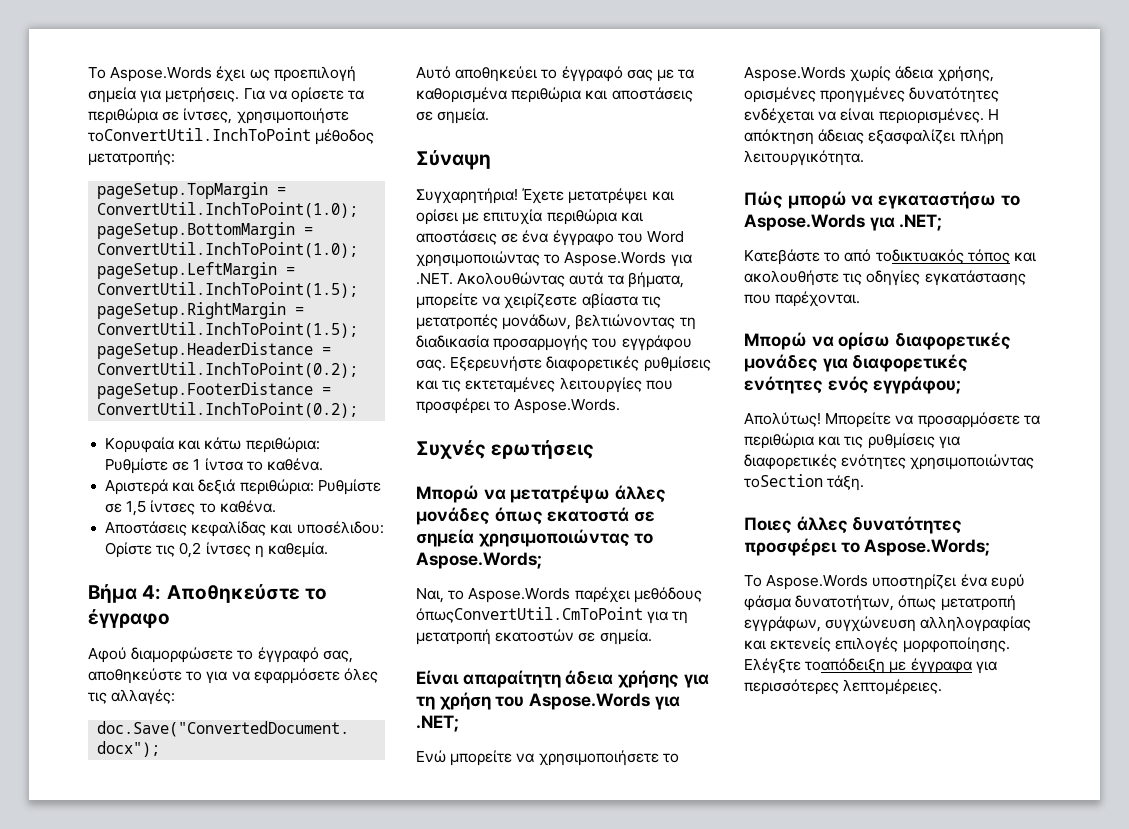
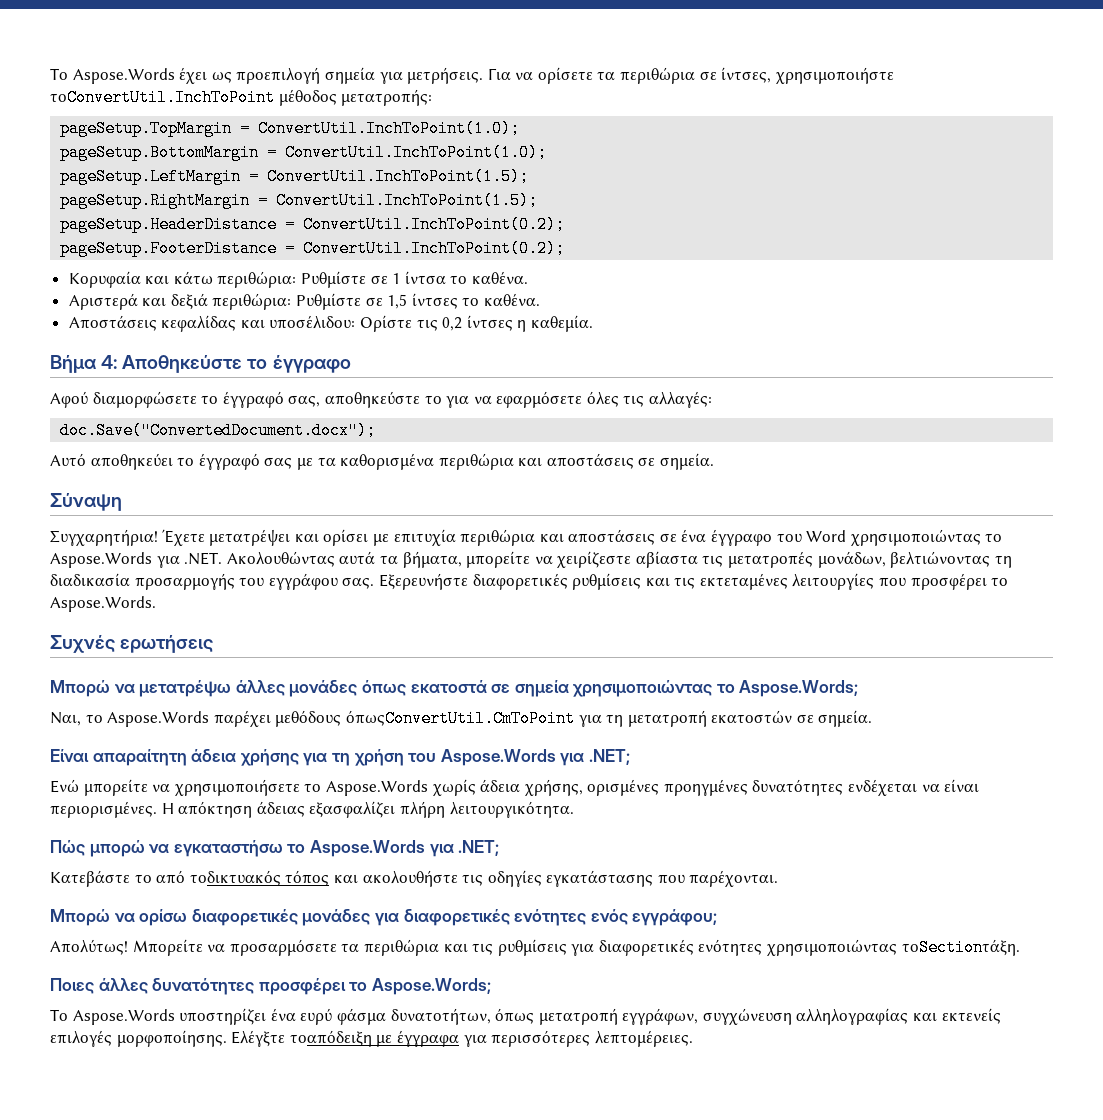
[744,474,865,491] τοSection τάξη. -> [901,939,1020,956] τοSectionτάξη.

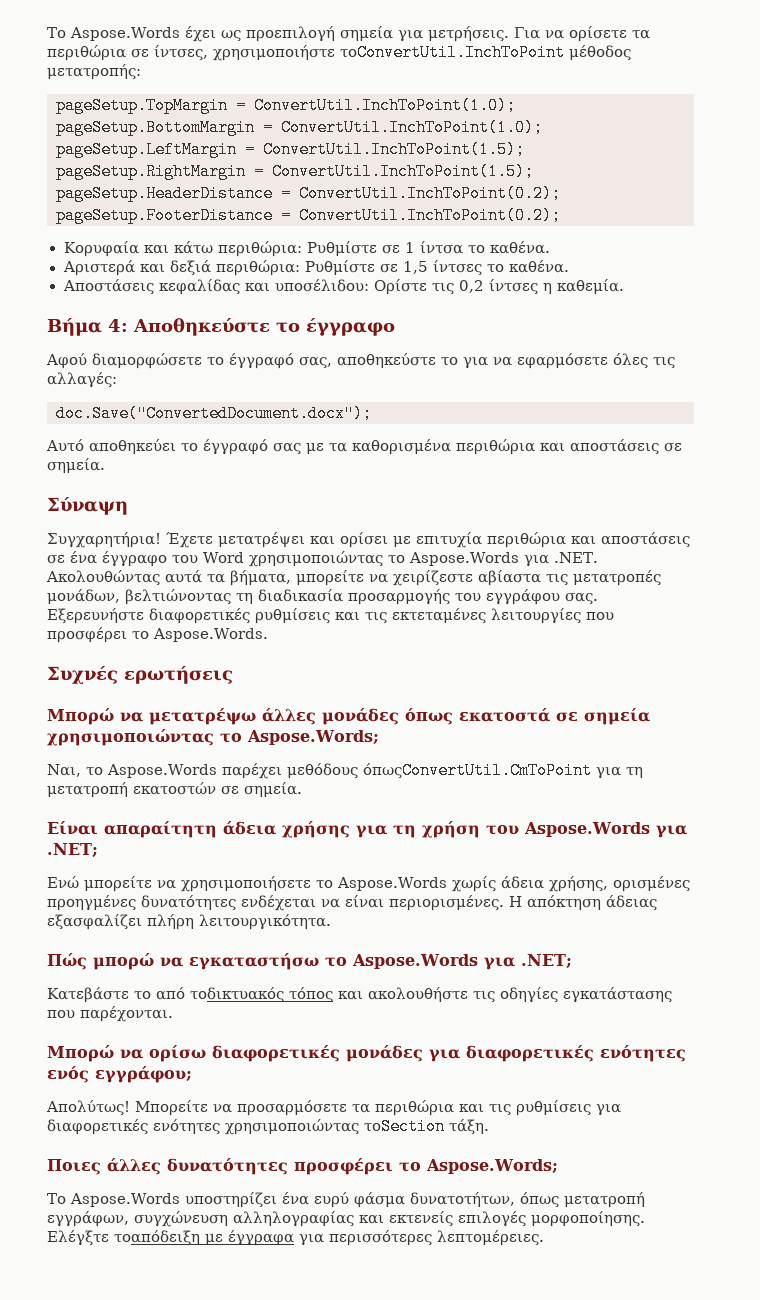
[901,939,1020,956] τοSectionτάξη. -> [364,1118,489,1135] τοSection τάξη.

